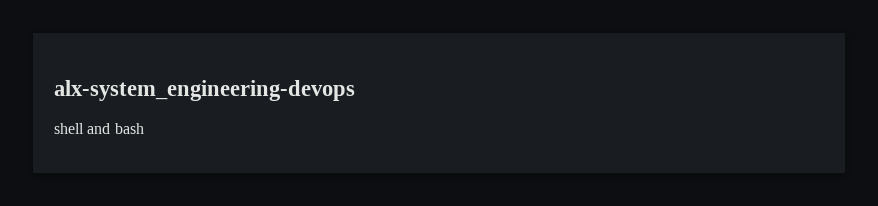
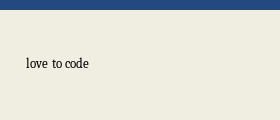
[54,80,355,101] [54,123,144,134] alx-system_engineering-devops // shell and bash -> [26,57,90,68] love to code

